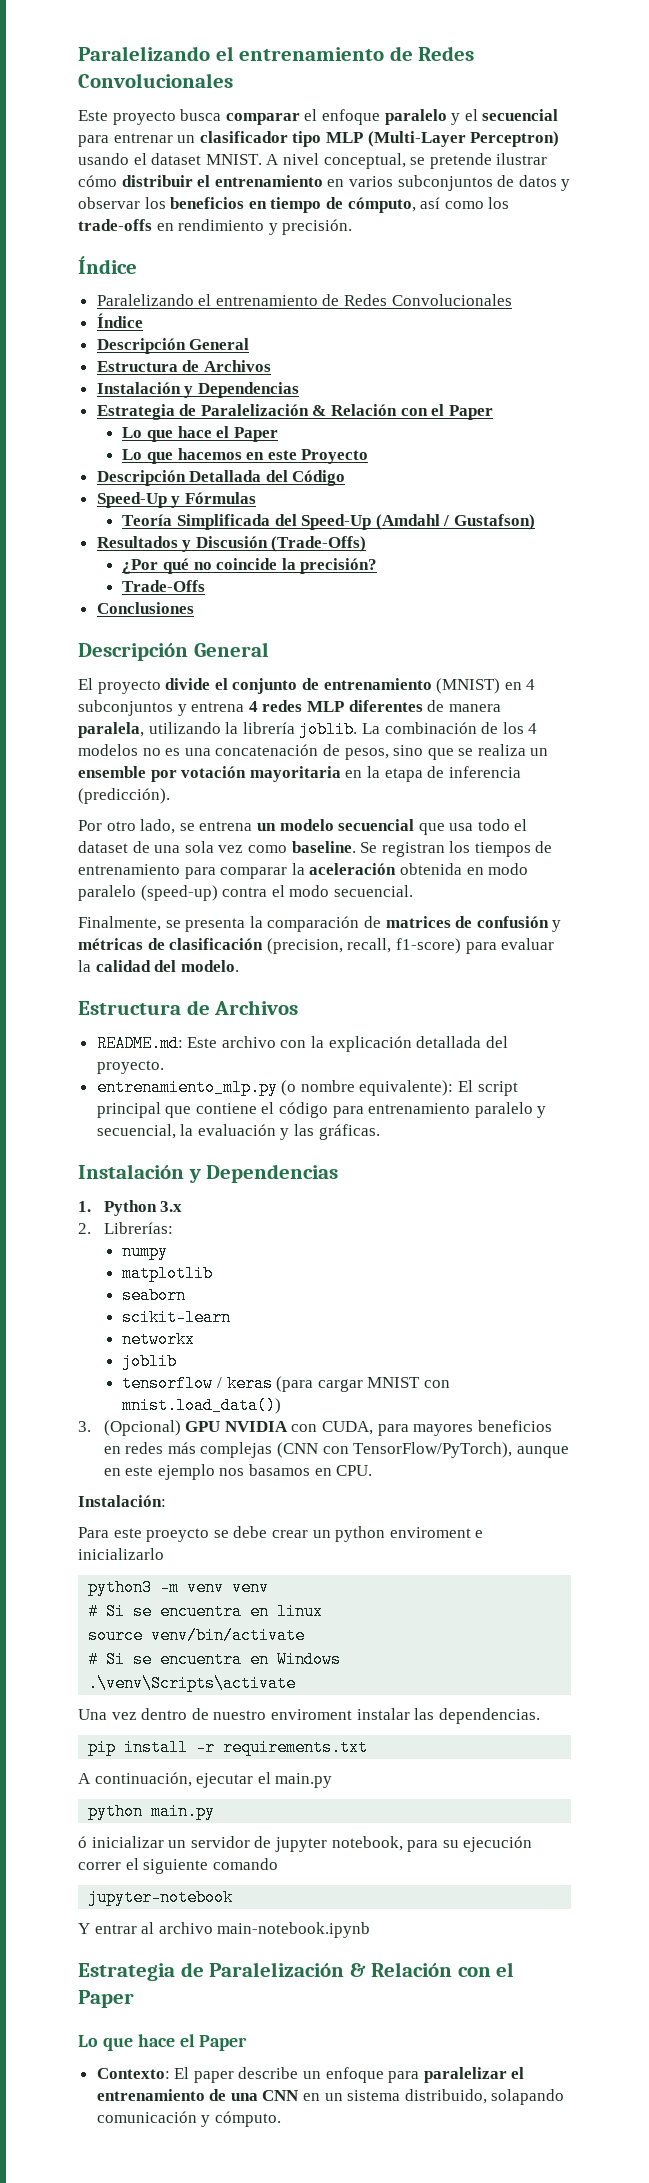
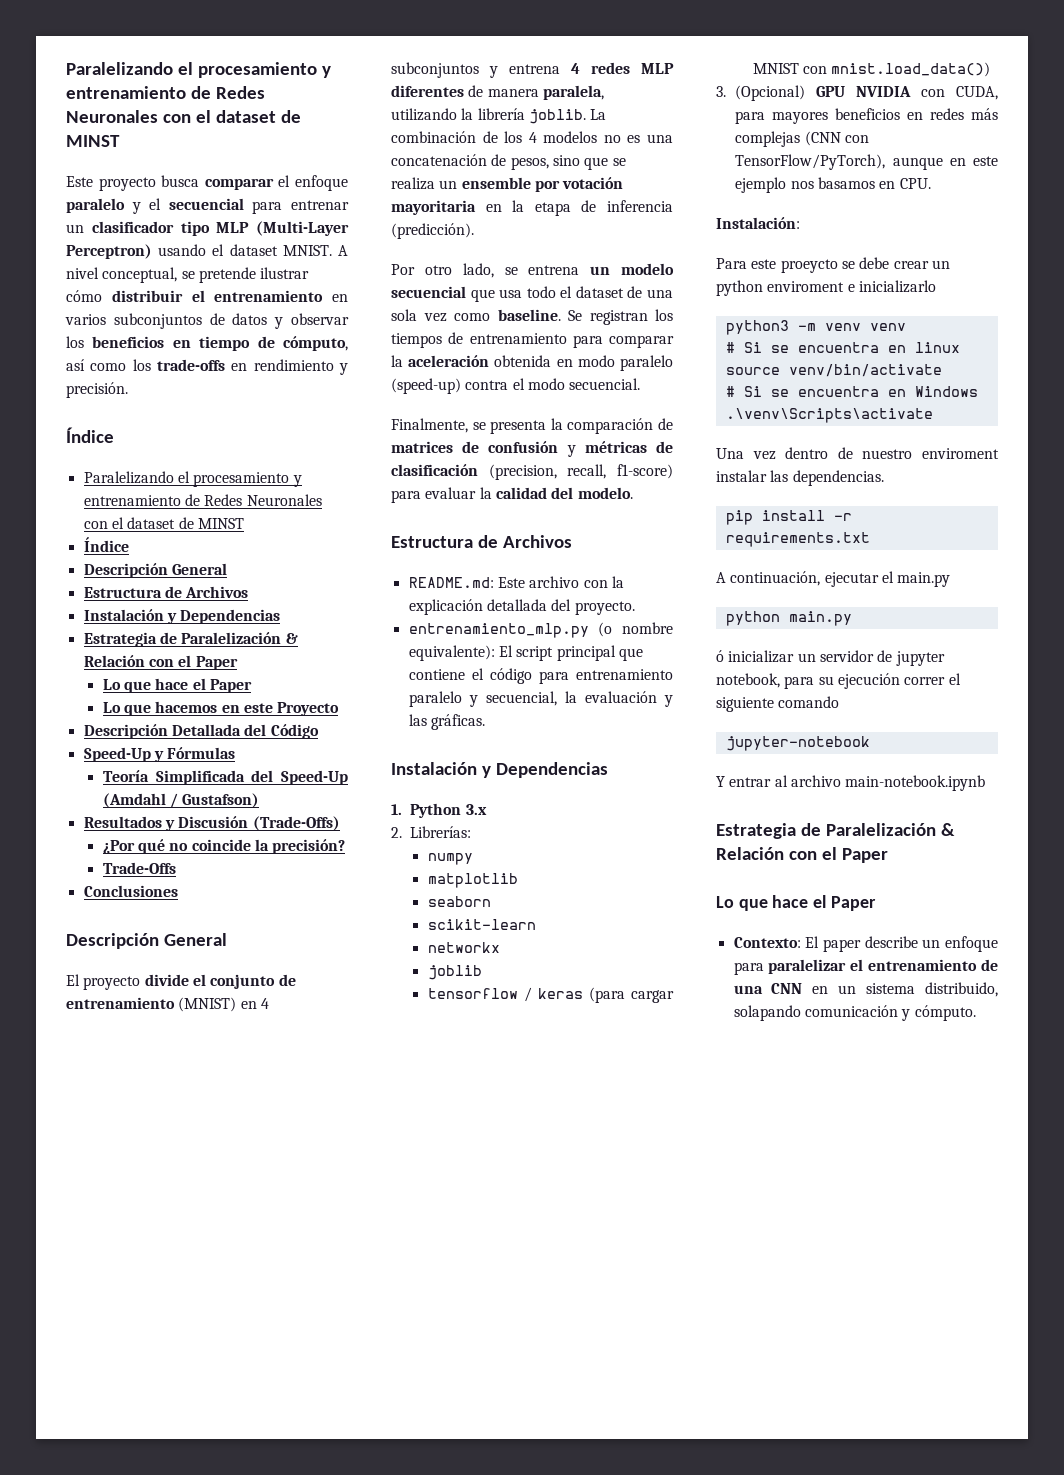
[78,46,475,61] [78,73,233,88] Paralelizando el entrenamiento de Redes Convolucionales -> [66,62,331,78] [66,86,265,99] [66,110,301,123] [66,135,120,147] Paralelizando el procesamiento y entrenamiento de Redes Neuronales con el dataset de MINST
[215,294,512,306] entrenamiento de Redes Convolucionales -> [193,472,302,487] [83,494,322,506] [83,517,244,529] procesamiento y entrenamiento de Redes Neuronales con el dataset de MINST

